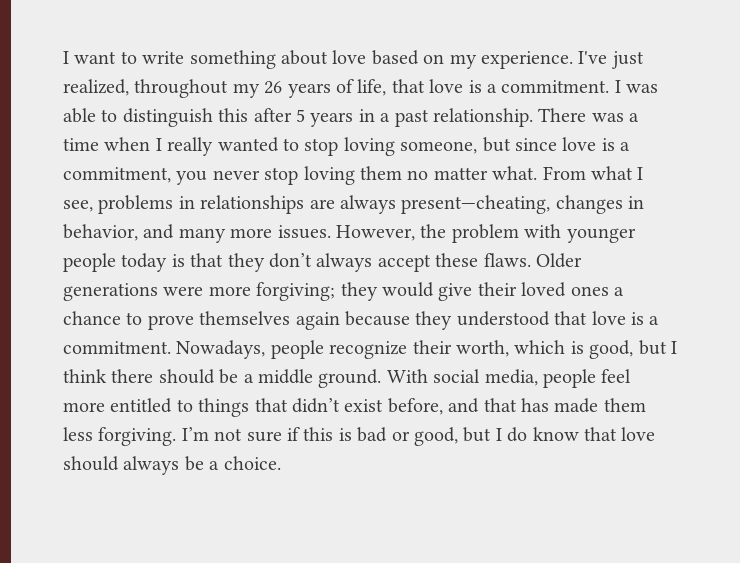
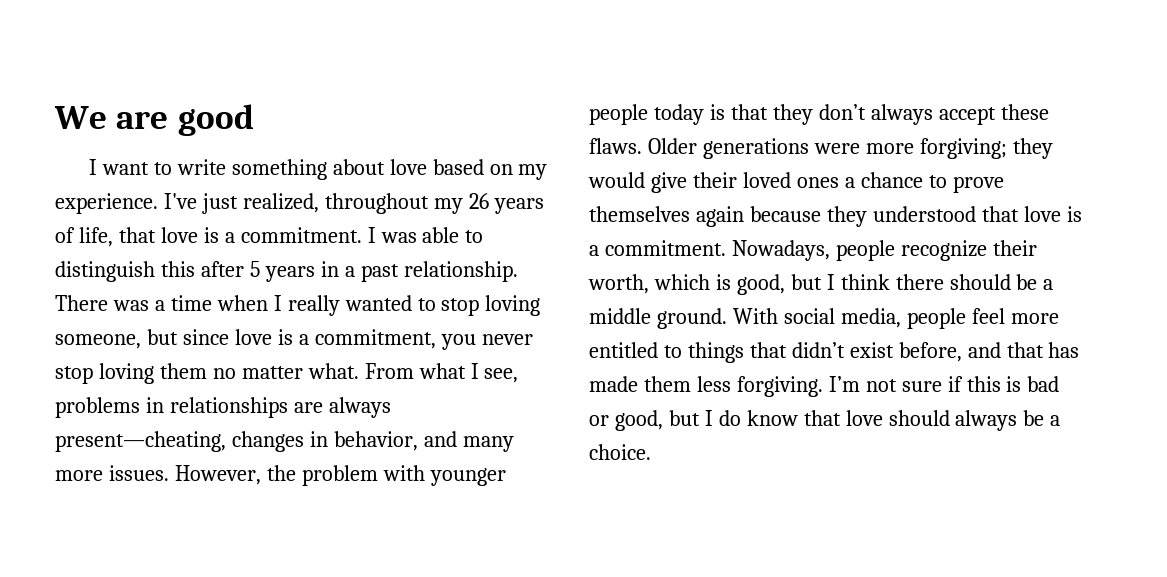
(63, 57) none -> [54,104,254,136] We are good //

